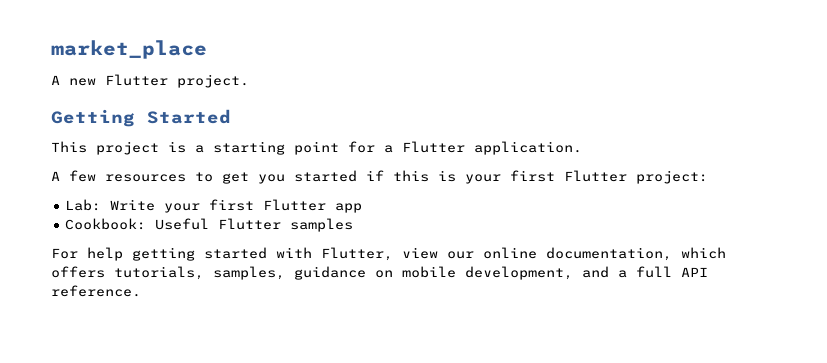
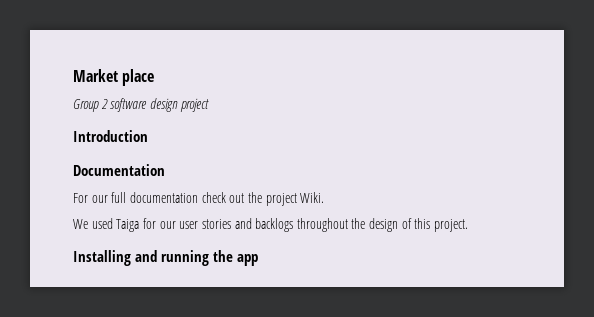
[51,40,207,59] [51,74,249,88] [51,109,231,127] [51,141,582,155] [51,170,708,184] [65,199,363,213] [65,218,354,232] [51,247,726,261] [51,266,708,280] [51,285,141,297] market_place // A new Flutter project. // Getting Started // This project is a starting point for a Flutter application. // A few resources to get you started if this is your first Flutter project: // Lab: Write your first Flutter app // Cookbook: Useful Flutter samples // For help getting started with Flutter, view our online documentation, which offers tutorials, samples, guidance on mobile development, and a full API reference. -> [73,69,155,86] [73,98,209,112] [73,130,148,142] [73,164,165,176] [73,192,325,206] [73,218,469,232] [73,250,259,266] Market place // Group 2 software design project // Introduction // Documentation // For our full documentation check out the project Wiki. // We used Taiga for our user stories and backlogs throughout the design of this project. // Installing and running the app

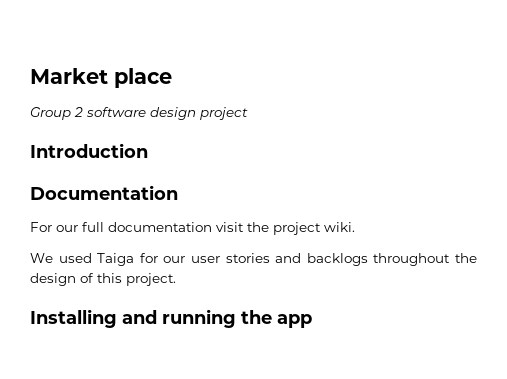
[201,192,245,203] check out -> [216,222,244,232] visit
[300,192,325,203] Wiki. -> [324,222,355,232] wiki.

